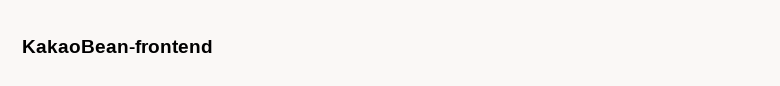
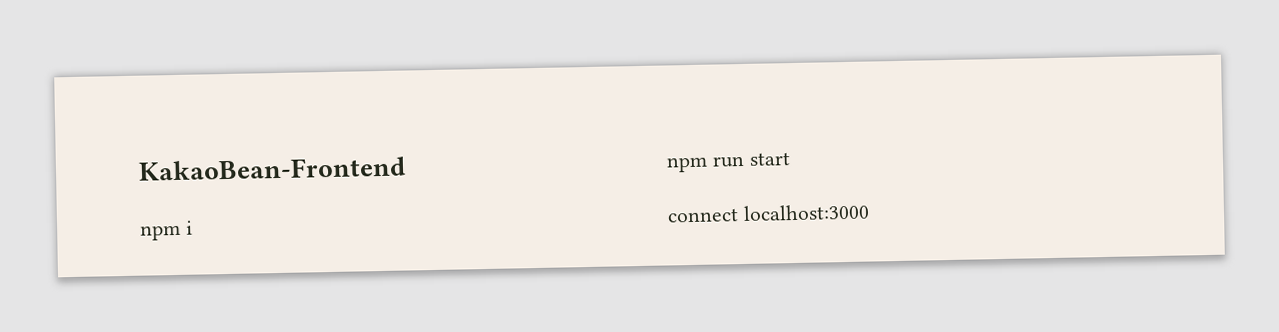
[22,40,213,53] KakaoBean-frontend -> [138,156,406,181] [140,220,193,241] [666,152,791,173] [667,203,870,223] KakaoBean-Frontend // npm i // npm run start // connect localhost:3000

